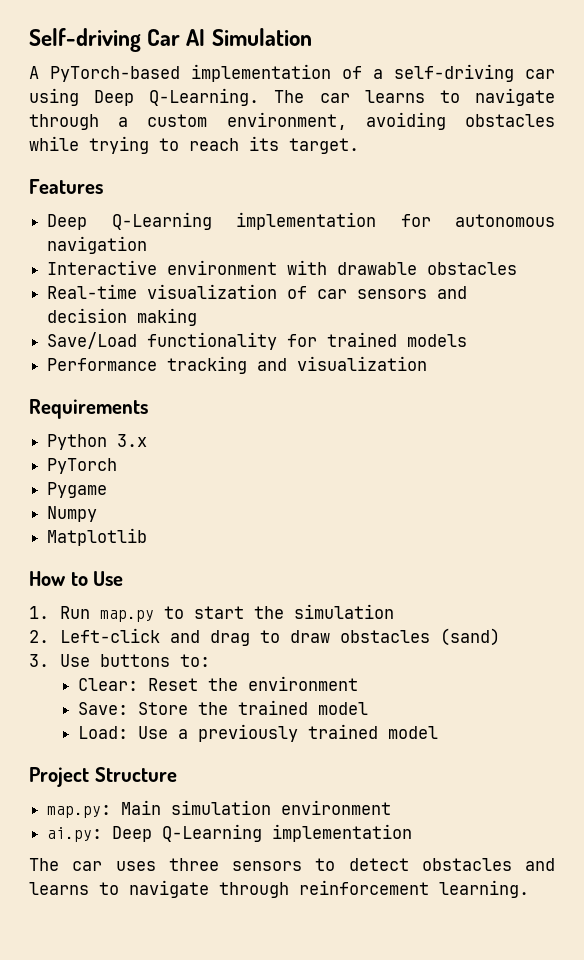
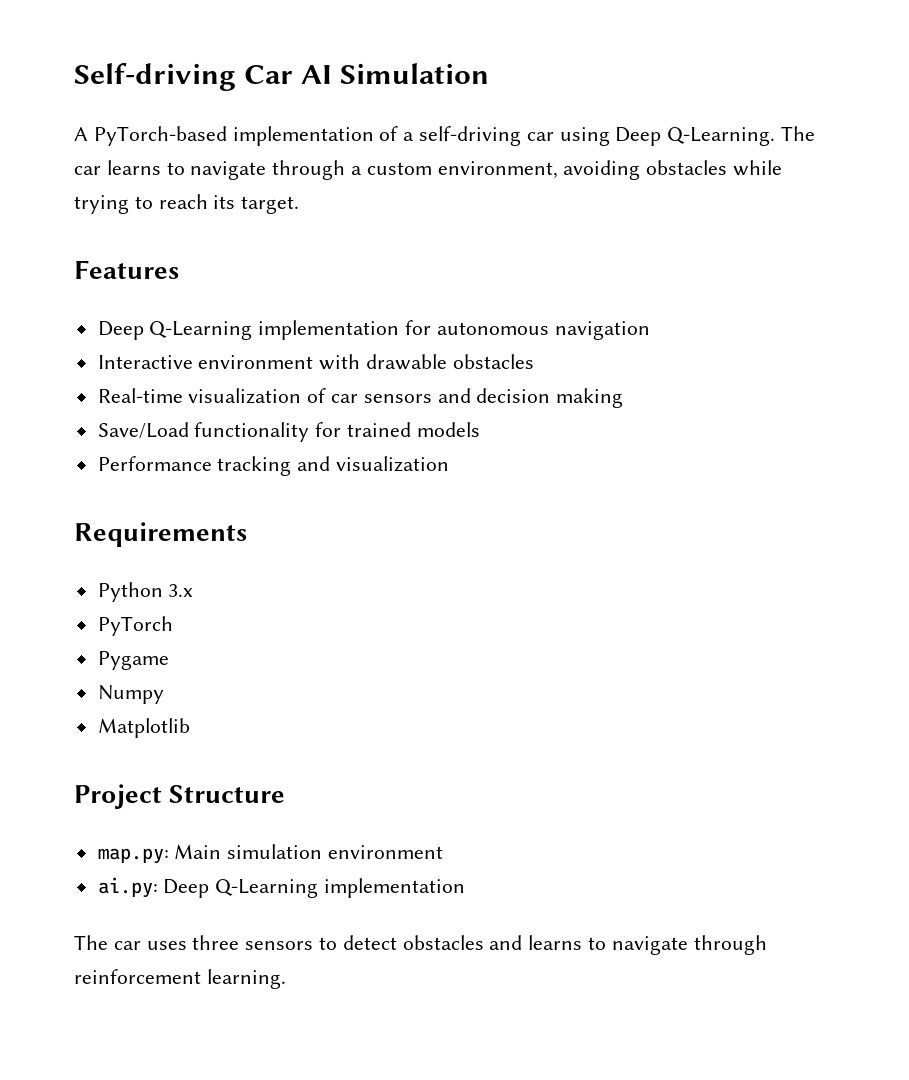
[29,571,124,586] [29,604,394,622] [29,628,500,646] [29,654,210,667] [77,676,358,691] [77,700,368,715] [77,724,438,742] // How to Use // 1. Run map.py to start the simulation // 2. Left-click and drag to draw obstacles (sand) // 3. Use buttons to: // Clear: Reset the environment // Save: Store the trained model // Load: Use a previously trained model -> (190, 728) none

